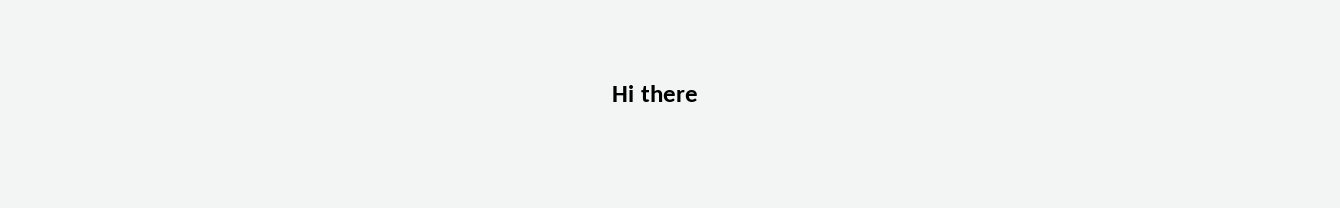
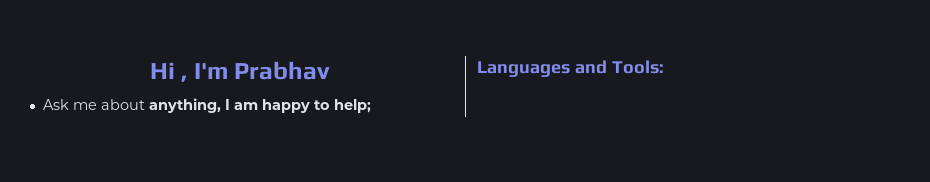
[640,85,698,102] there -> [181,61,331,82] [42,98,371,113] [477,60,664,77] , I'm Prabhav // Ask me about anything, I am happy to help; // Languages and Tools:

